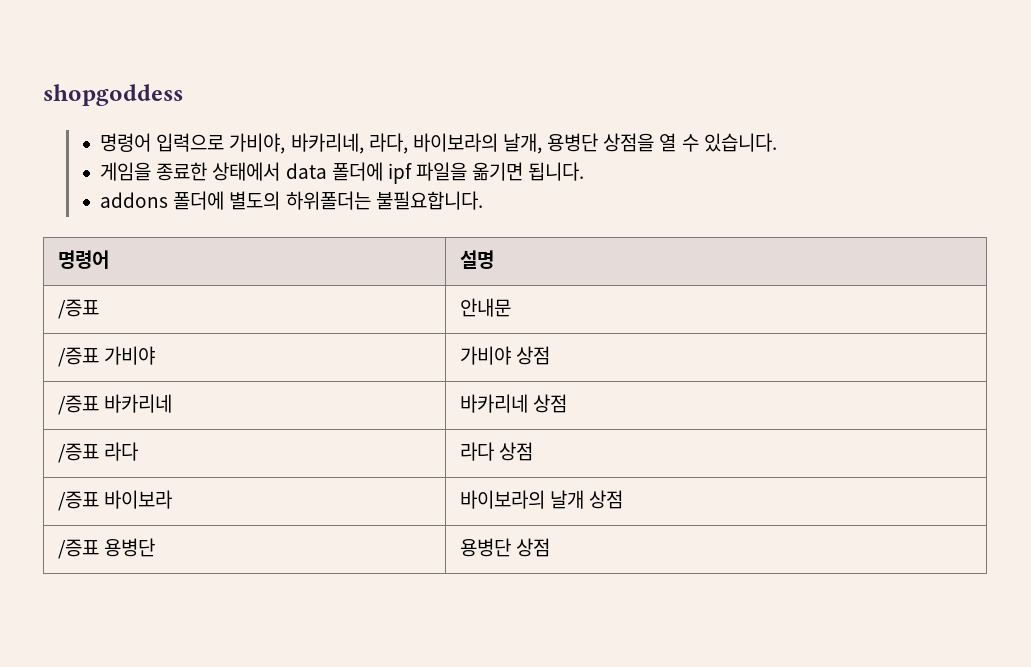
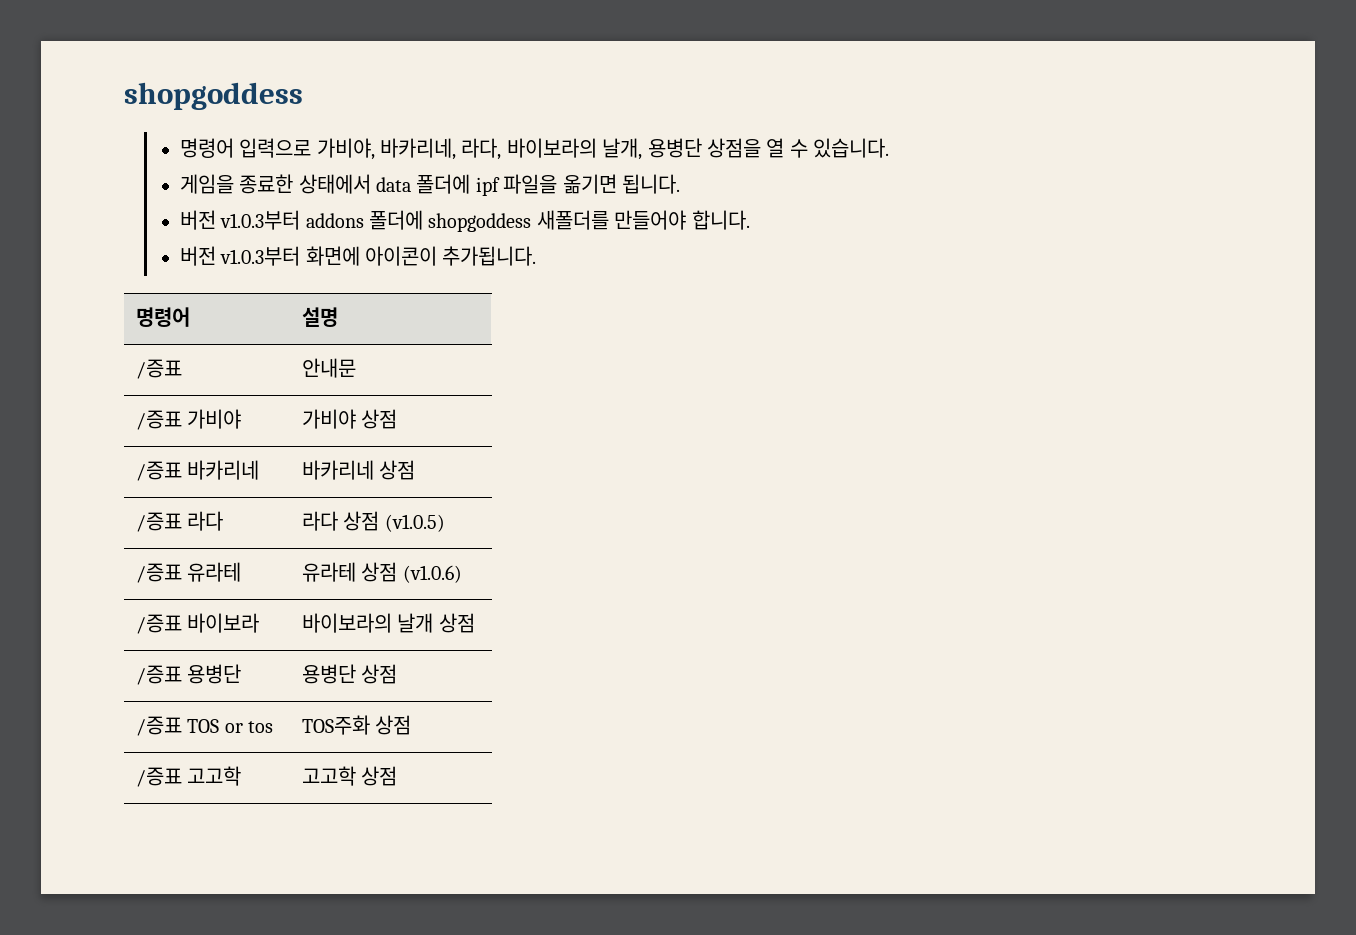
[100,191,483,210] addons 폴더에 별도의 하위폴더는 불필요합니다. -> [179,210,750,232] [179,246,537,266] 버전 v1.0.3부터 addons 폴더에 shopgoddess 새폴더를 만들어야 합니다. // 버전 v1.0.3부터 화면에 아이콘이 추가됩니다.
(533, 451) none -> [384,514,445,532] [135,562,242,583] [301,562,462,583] (v1.0.5) // /증표 유라테 | 유라테 상점 (v1.0.6)
(550, 547) none -> [135,716,274,736] [301,715,412,735] [135,766,242,787] [301,766,398,786] // /증표 TOS or tos | TOS주화 상점 // /증표 고고학 | 고고학 상점

